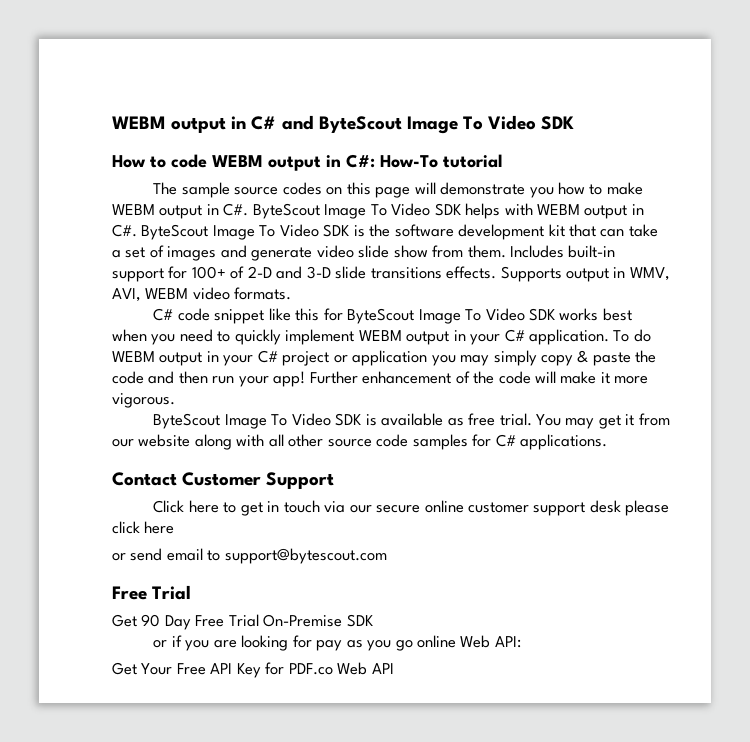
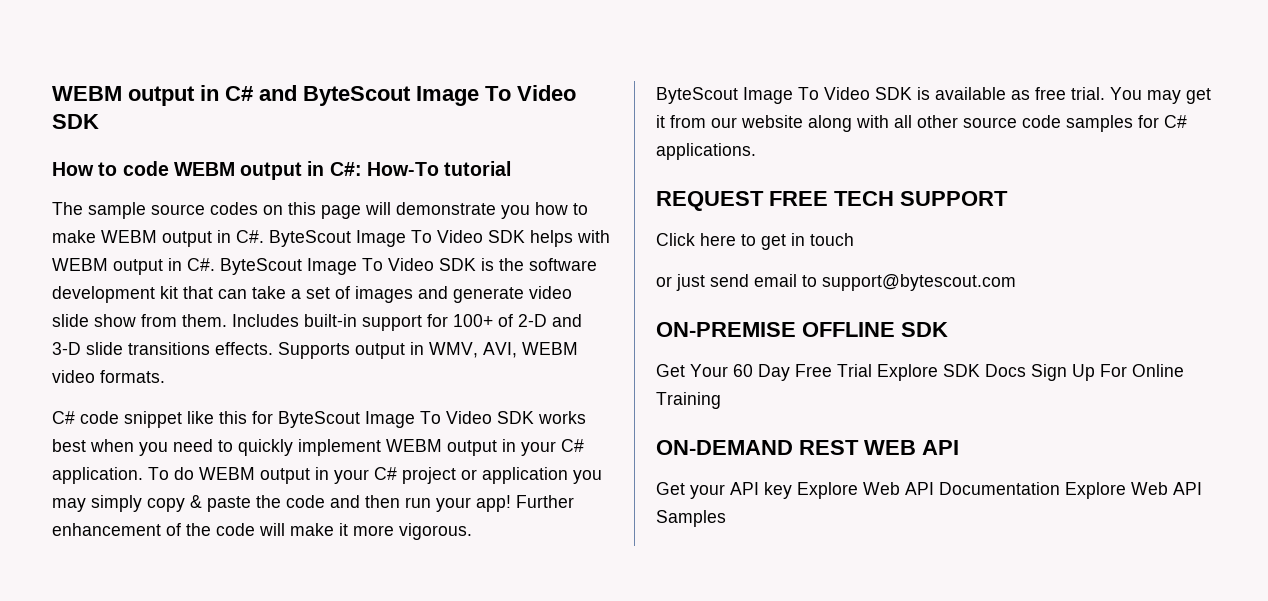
[112,472,335,489] Contact Customer Support -> [656,191,1008,211] REQUEST FREE TECH SUPPORT
[324,500,670,516] [112,521,175,534] [112,553,126,561] via our secure online customer support desk please click here // or -> [656,274,705,291] // or just
[112,585,192,600] [112,614,161,627] Free Trial // Get 90 -> [656,322,948,337] [656,364,753,377] ON-PREMISE OFFLINE SDK // Get Your 60
[263,614,373,627] [153,635,521,651] [112,662,394,678] On-Premise SDK // or if you are looking for pay as you go online Web API: // Get Your Free API Key for PDF.co Web API -> [877,364,1184,381] [656,392,721,409] [656,440,959,455] [656,482,1202,499] [656,510,726,527] Explore SDK Docs Sign Up For Online Training // ON-DEMAND REST WEB API // Get your API key Explore Web API Documentation Explore Web API Samples

